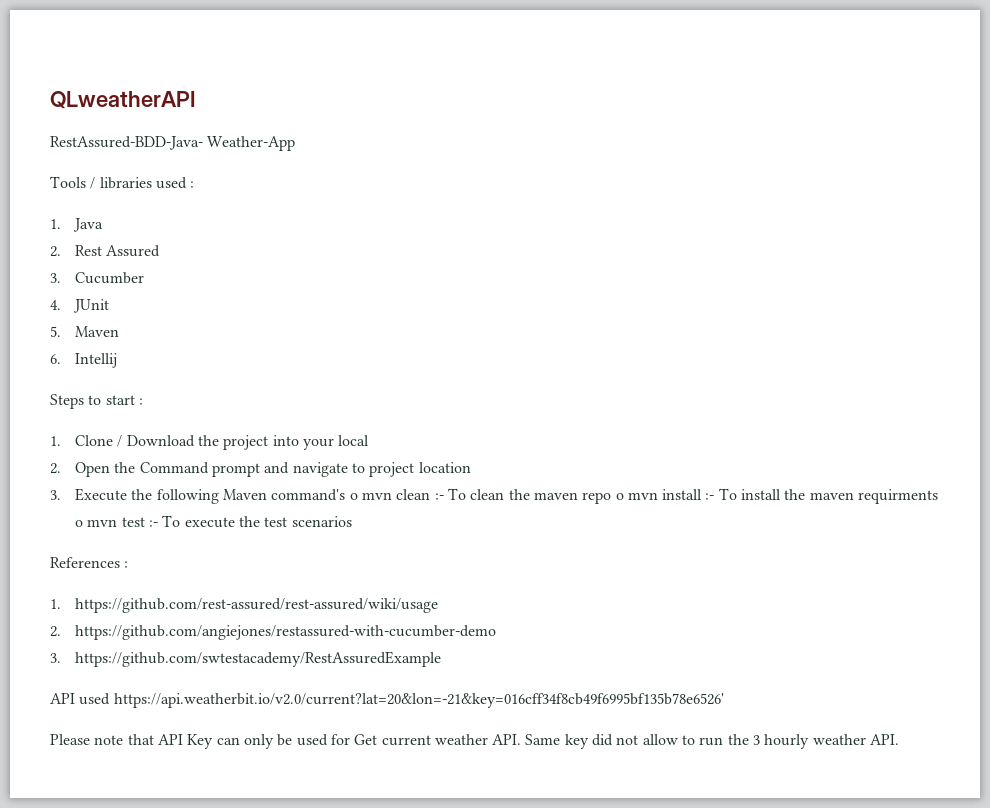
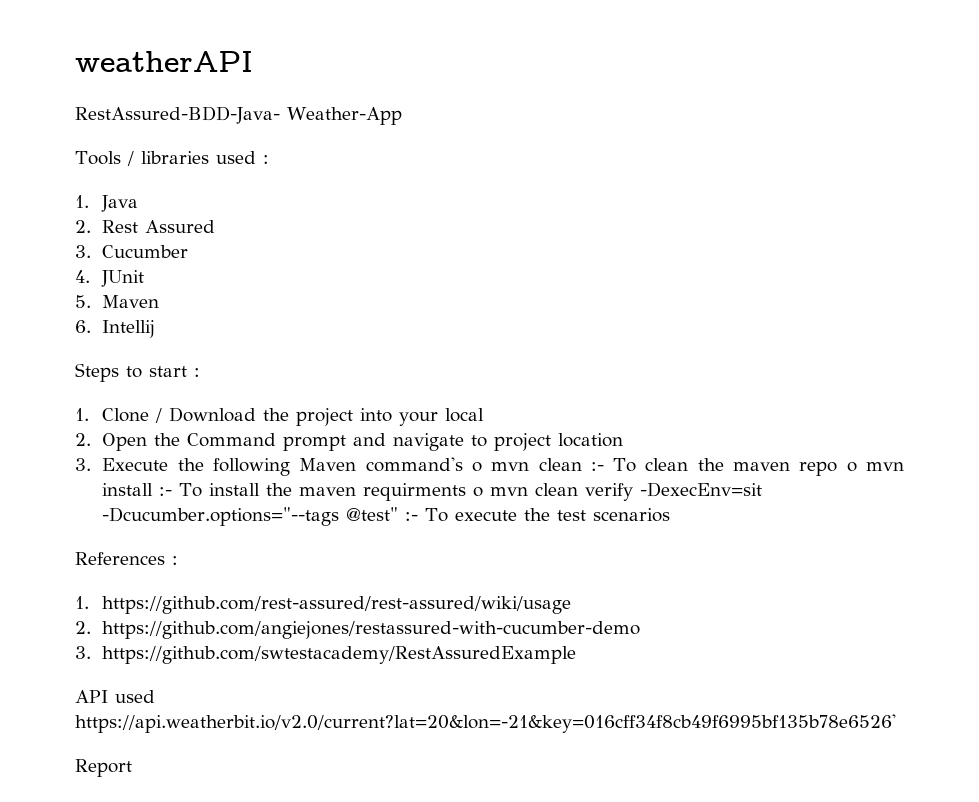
[50,91,196,109] QLweatherAPI -> [75,51,253,72] weatherAPI
[121,517,145,527] test -> [535,482,763,501] [102,507,399,526] clean verify -DexecEnv=sit -Dcucumber.options="--tags @test"
[50,734,900,749] Please note that API Key can only be used for Get current weather API. Same key did not allow to run the 3 hourly weather API. -> [75,759,132,777] Report

